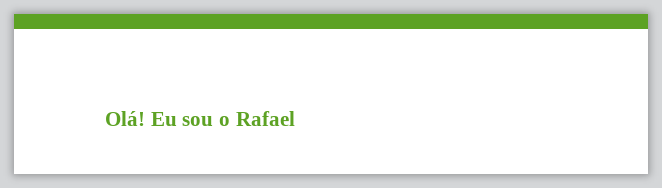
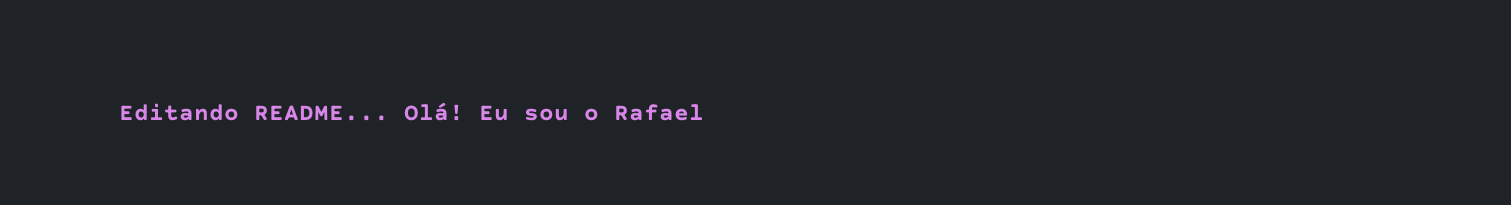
(105, 118) none -> [119,103,389,121] Editando README...

